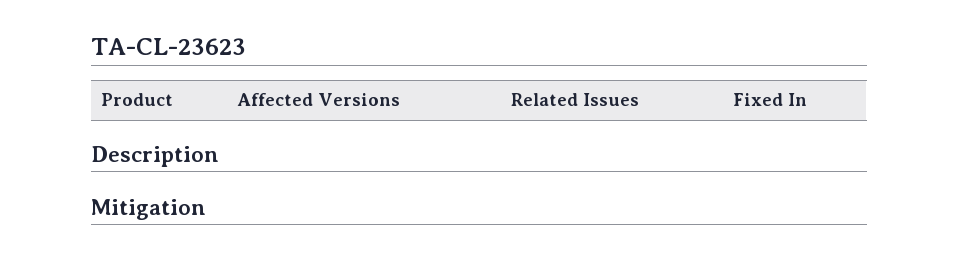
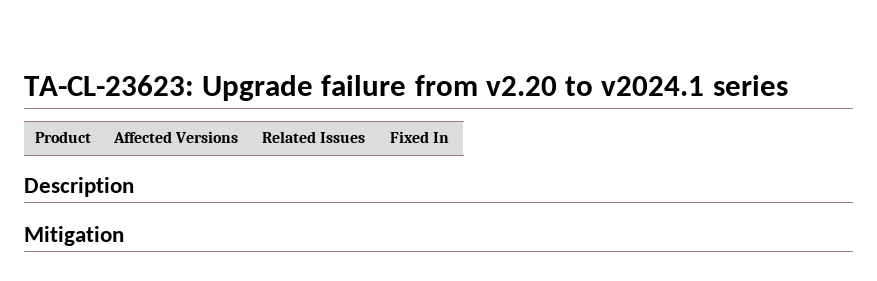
[91,38,246,55] TA-CL-23623 -> [24,75,788,101] TA-CL-23623: Upgrade failure from v2.20 to v2024.1 series

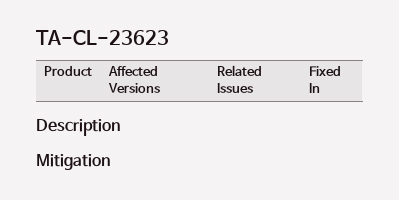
[24,75,788,101] TA-CL-23623: Upgrade failure from v2.20 to v2024.1 series -> [36,30,169,45] TA-CL-23623

